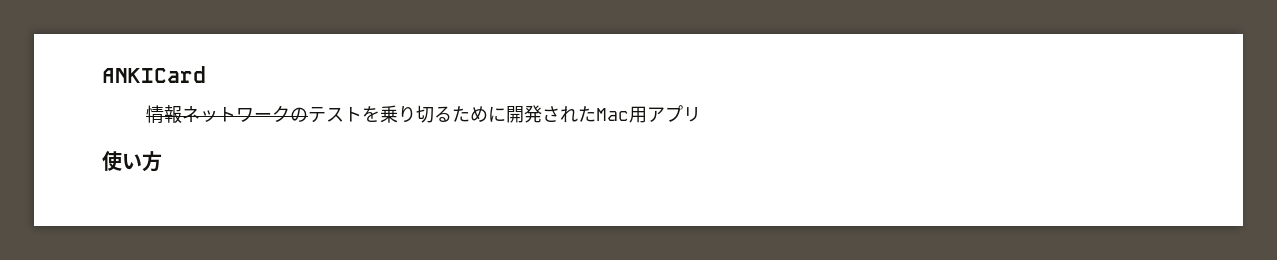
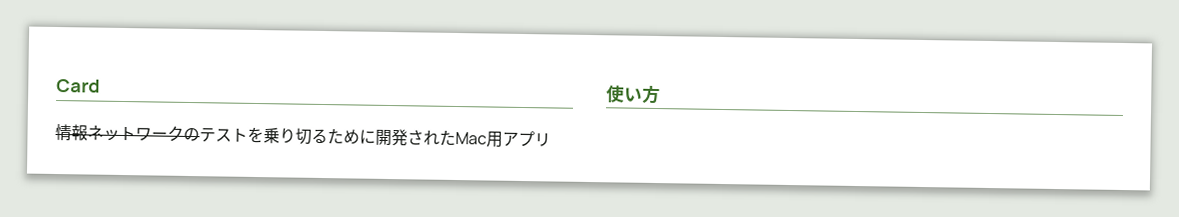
[102,66,206,83] ANKICard -> [56,78,100,93] Card

